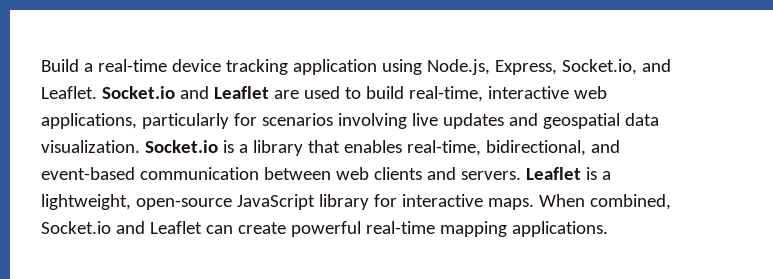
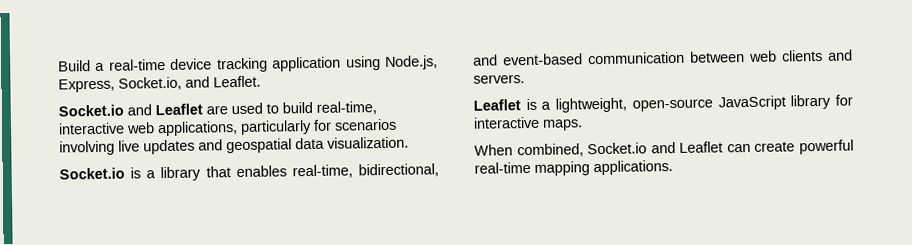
(97, 92) none -> (261, 81) //
(140, 146) none -> (409, 142) //
(521, 175) none -> (525, 79) //
(534, 204) none -> (583, 125) //

